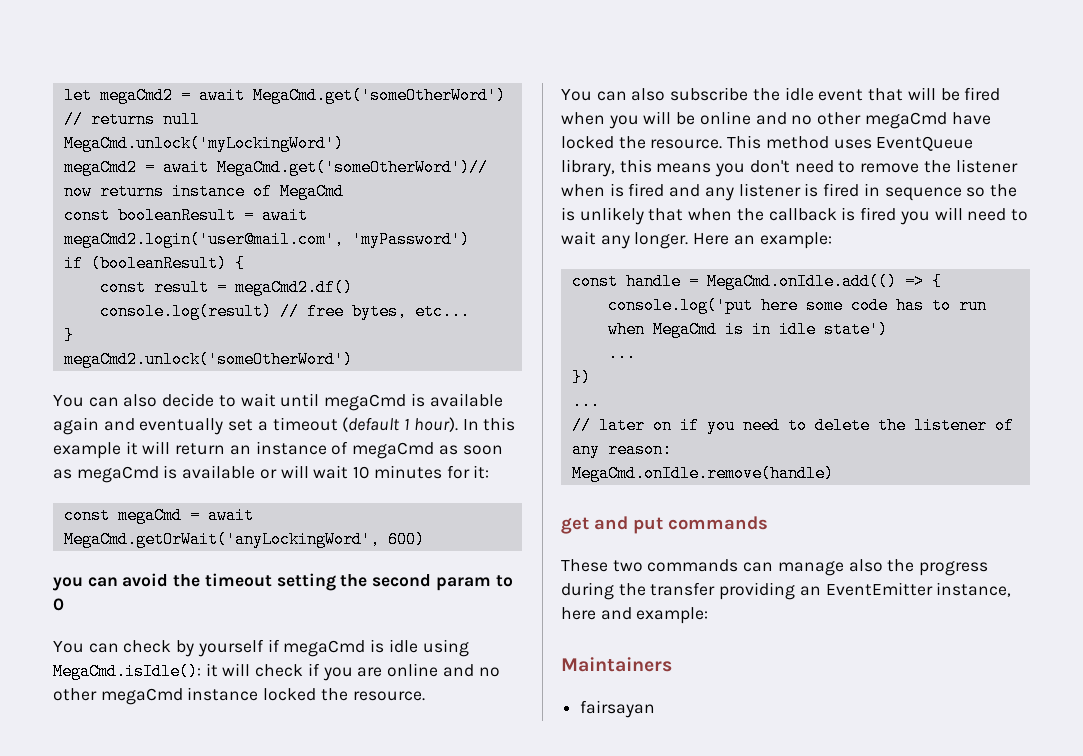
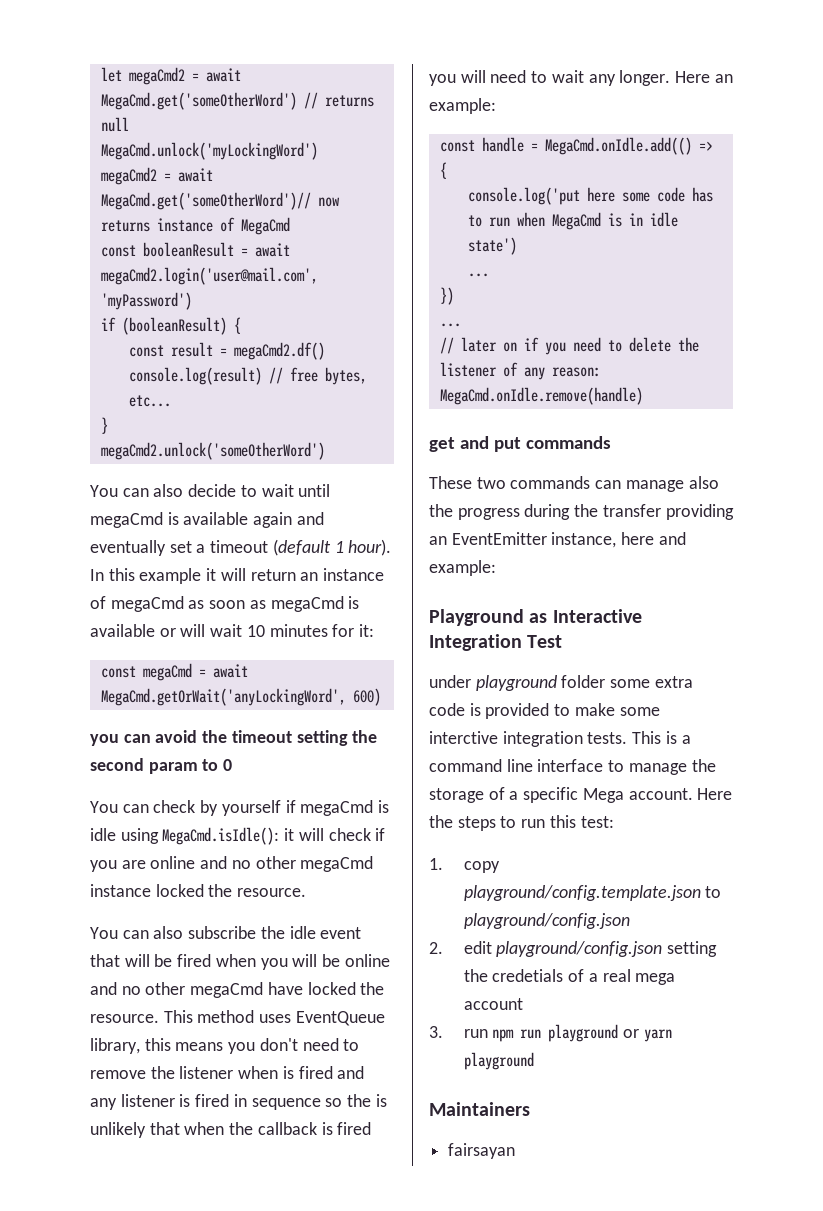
(709, 615) none -> [429,609,642,626] [429,634,563,651] [429,675,693,691] [429,703,660,719] [429,731,691,747] [429,759,716,775] [429,787,733,803] [429,815,614,831] [429,858,500,873] [463,885,722,901] [463,913,630,929] [429,941,718,957] [463,969,676,985] [463,998,523,1010] [429,1024,672,1042] [463,1052,534,1070] // Playground as Interactive Integration Test // under playground folder some extra code is provided to make some interctive integration tests. This is a command line interface to manage the storage of a specific Mega account. Here the steps to run this test: // 1. copy playground/config.template.json to playground/config.json // 2. edit playground/config.json setting the credetials of a real mega account // 3. run npm run playground or yarn playground

